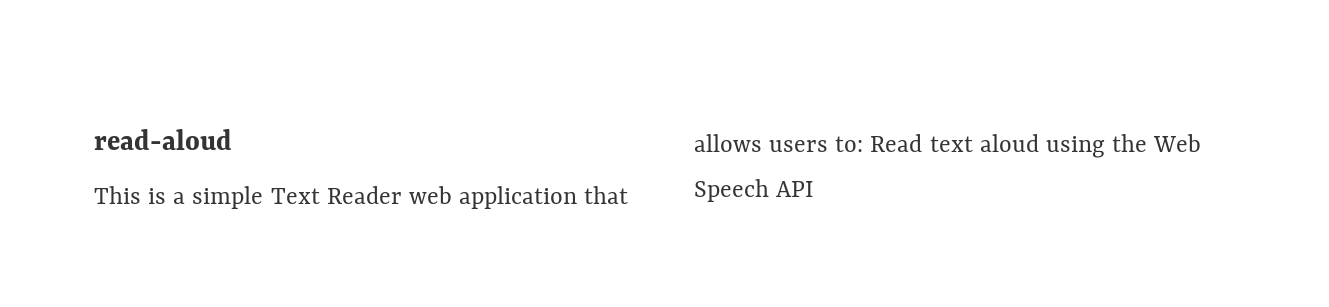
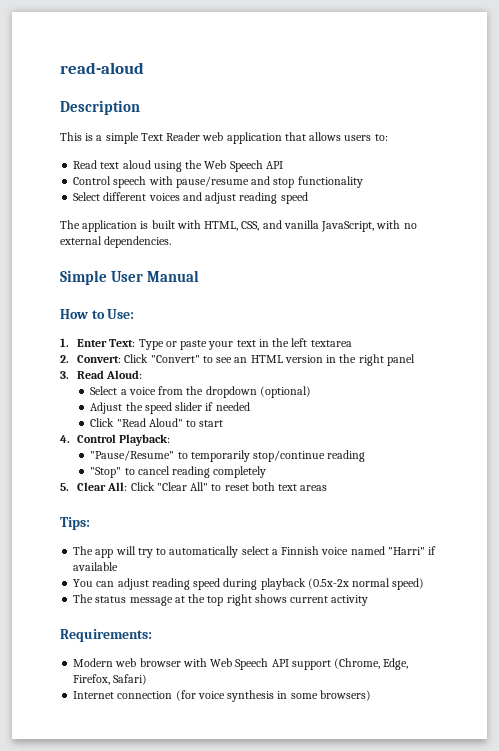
(232, 139) none -> [60,100,140,115] // Description
(864, 144) none -> (388, 137) //
(814, 189) none -> [73,176,363,188] [73,192,308,204] [60,220,417,232] [60,236,172,248] [60,270,200,285] [60,309,135,319] [60,338,352,350] [60,354,415,366] [60,370,143,379] [90,386,311,398] [90,402,250,414] [90,418,224,427] [60,434,171,446] [90,450,366,462] [90,466,267,478] [60,482,328,491] [60,517,90,530] [73,546,437,558] [73,562,119,571] [73,578,425,590] [73,594,369,606] [60,629,152,642] [73,658,409,670] [73,674,148,685] [73,690,371,702] // Control speech with pause/resume and stop functionality // Select different voices and adjust reading speed // The application is built with HTML, CSS, and vanilla JavaScript, with no external dependencies. // Simple User Manual // How to Use: // 1. Enter Text: Type or paste your text in the left textarea // 2. Convert: Click "Convert" to see an HTML version in the right panel // 3. Read Aloud: // Select a voice from the dropdown (optional) // Adjust the speed slider if needed // Click "Read Aloud" to start // 4. Control Playback: // "Pause/Resume" to temporarily stop/continue reading // "Stop" to cancel reading completely // 5. Clear All: Click "Clear All" to reset both text areas // Tips: // The app will try to automatically select a Finnish voice named "Harri" if available // You can adjust reading speed during playback (0.5x-2x normal speed) // The status message at the top right shows current activity // Requirements: // Modern web browser with Web Speech API support (Chrome, Edge, Firefox, Safari) // Internet connection (for voice synthesis in some browsers)

